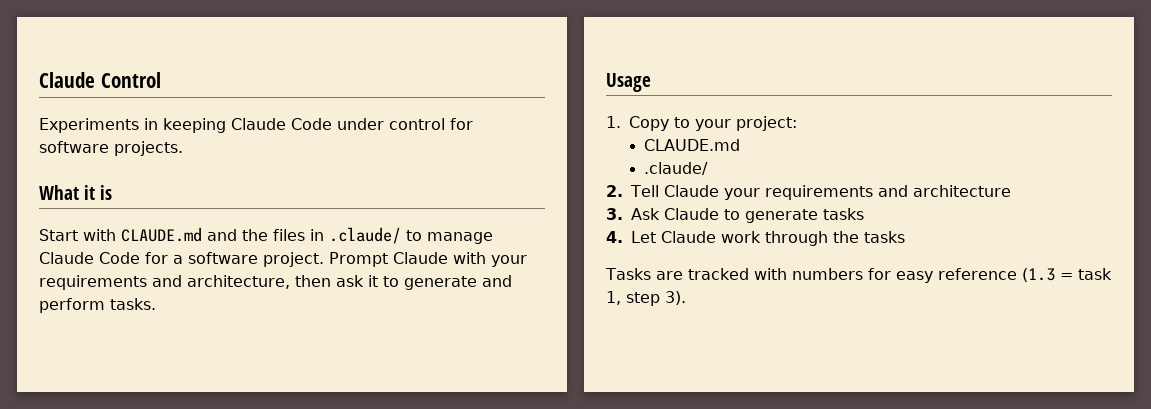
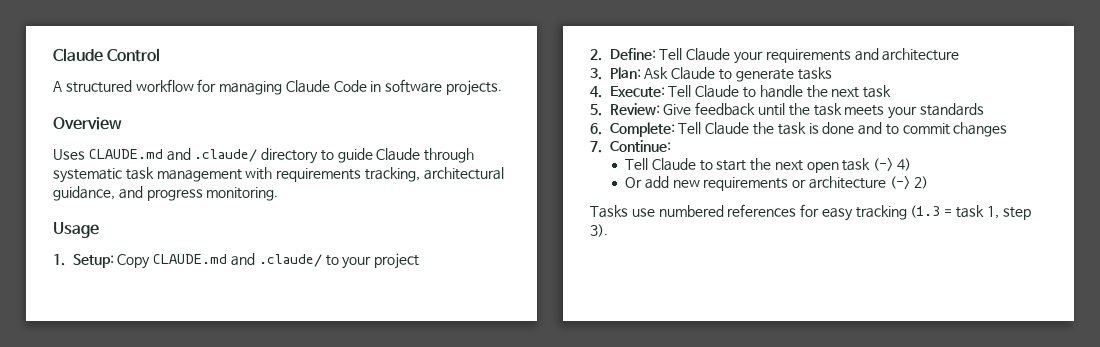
[39,118,473,133] [39,141,183,156] [39,185,113,200] [39,227,493,244] [39,252,527,267] [39,275,512,290] [39,298,156,313] [606,73,651,92] [606,116,797,131] [644,139,741,151] [644,162,709,175] Experiments in keeping Claude Code under control for software projects. // What it is // Start with CLAUDE.md and the files in .claude/ to manage Claude Code for a software project. Prompt Claude with your requirements and architecture, then ask it to generate and perform tasks. // Usage // 1. Copy to your project: // CLAUDE.md // .claude/ -> [53,79,503,96] [53,117,122,130] [53,148,475,164] [53,167,504,183] [53,186,279,201] [53,222,99,238] [53,253,420,269] A structured workflow for managing Claude Code in software projects. // Overview // Uses CLAUDE.md and .claude/ directory to guide Claude through systematic task management with requirements tracking, architectural guidance, and progress monitoring. // Usage // 1. Setup: Copy CLAUDE.md and .claude/ to your project
(623, 191) none -> [609,48,656,60] Define:
(623, 214) none -> [609,67,641,79] Plan:
[631,231,905,246] [605,268,863,280] Let Claude work through the tasks // Tasks are tracked with numbers -> [609,85,892,98] [590,102,984,119] [590,122,1008,137] [590,140,671,153] [625,158,912,173] [625,176,928,191] [590,204,797,218] Execute: Tell Claude to handle the next task // 5. Review: Give feedback until the task meets your standards // 6. Complete: Tell Claude the task is done and to commit changes // 7. Continue: // Tell Claude to start the next open task (-> 4) // Or add new requirements or architecture (-> 2) // Tasks use numbered references
[937,268,1017,280] reference -> [855,205,907,220] tracking

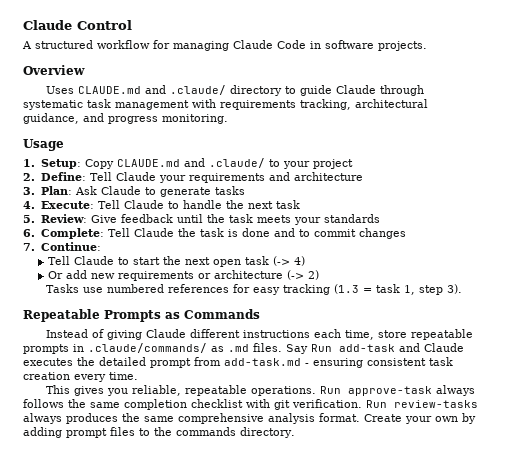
(608, 230) none -> [23,309,260,322] [45,329,473,340] [23,343,464,354] [23,357,453,368] [23,372,138,382] [45,385,475,396] [23,399,478,410] [23,413,476,424] [23,427,295,438] // Repeatable Prompts as Commands // Instead of giving Claude different instructions each time, store repeatable prompts in .claude/commands/ as .md files. Say Run add-task and Claude executes the detailed prompt from add-task.md - ensuring consistent task creation every time. // This gives you reliable, repeatable operations. Run approve-task always follows the same completion checklist with git verification. Run review-tasks always produces the same comprehensive analysis format. Create your own by adding prompt files to the commands directory.

